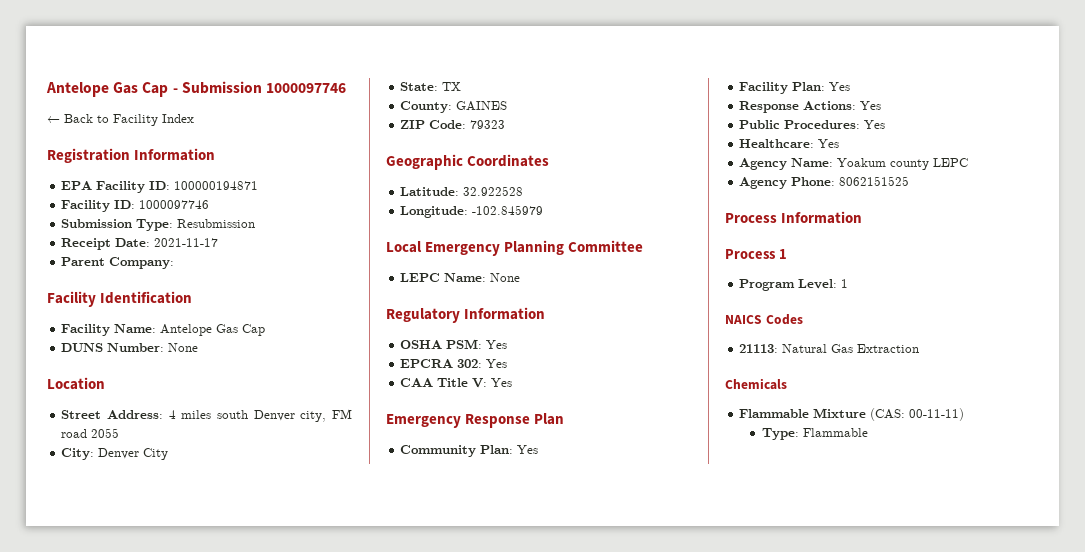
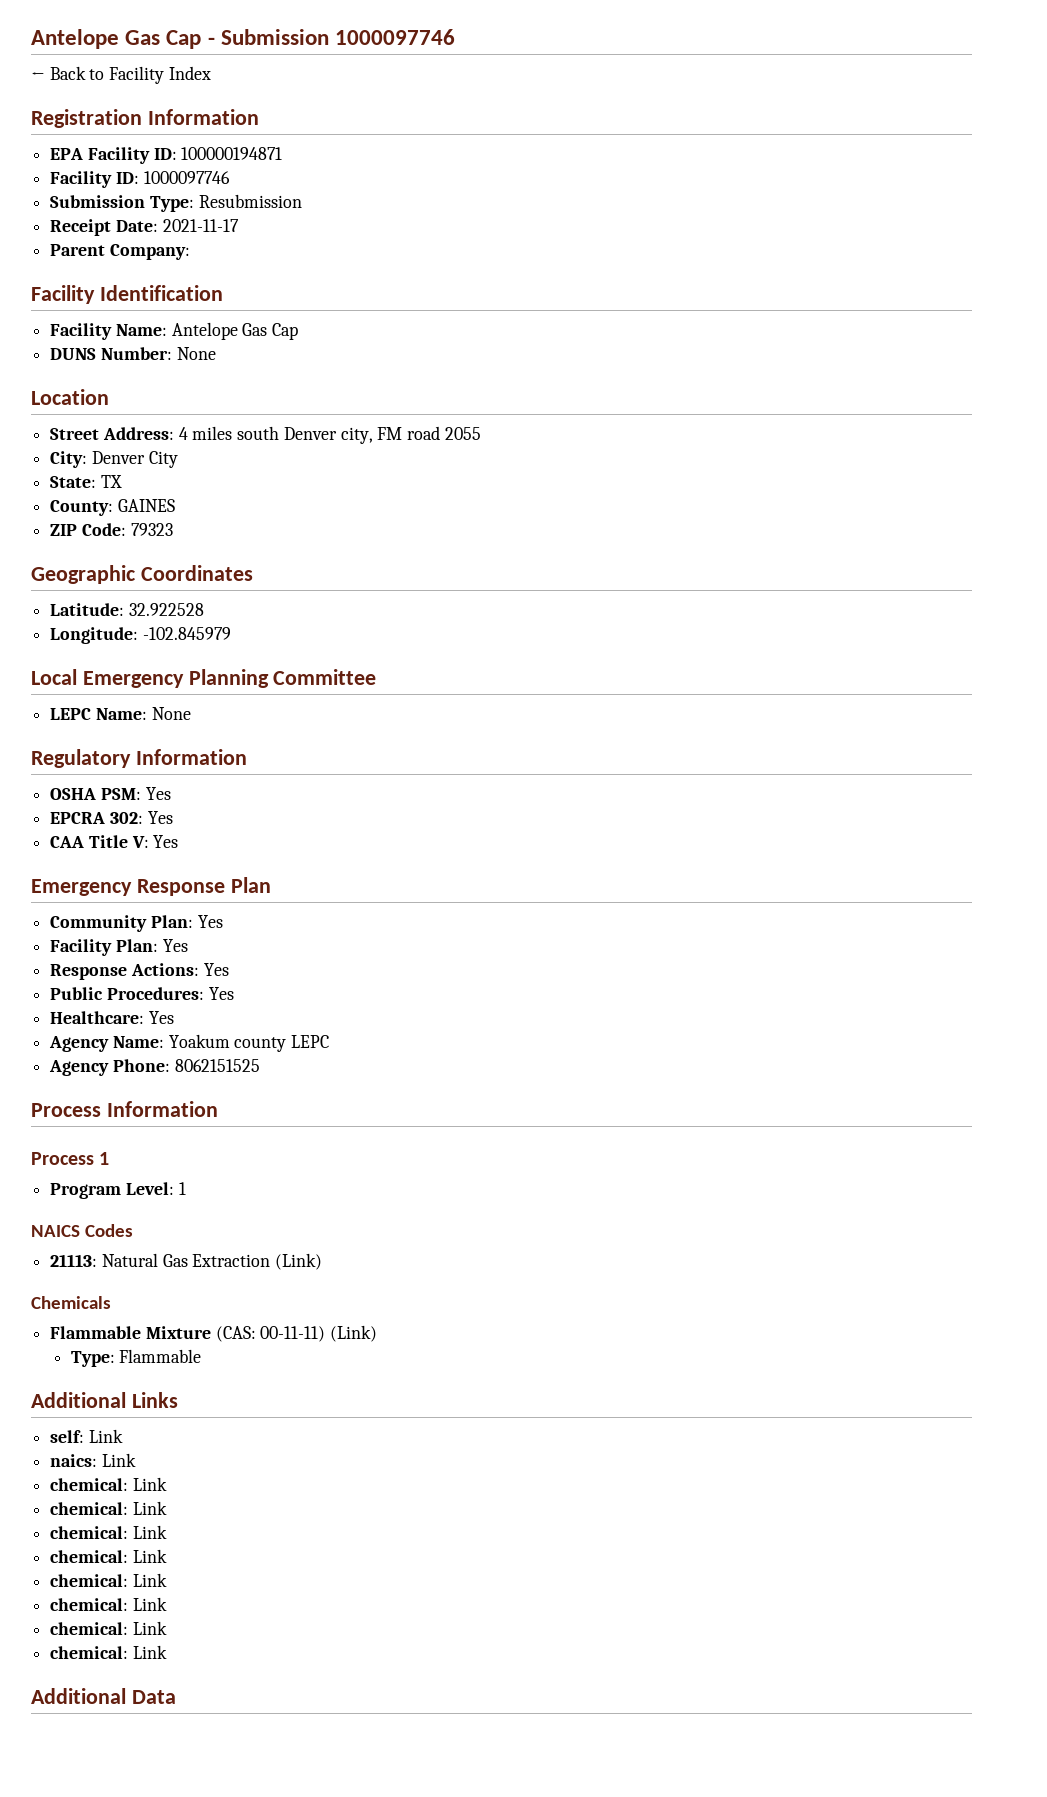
(920, 348) none -> [275,1253,323,1270] (Link)
(965, 414) none -> [330,1325,378,1342] (Link)
(869, 432) none -> [31,1392,178,1408] [50,1429,123,1443] [50,1453,136,1467] [50,1477,167,1491] [50,1501,167,1515] [50,1525,167,1539] [50,1549,167,1563] [50,1573,167,1587] [50,1597,167,1611] [50,1621,167,1635] [50,1645,167,1659] [31,1688,176,1704] // Additional Links // self: Link // naics: Link // chemical: Link // chemical: Link // chemical: Link // chemical: Link // chemical: Link // chemical: Link // chemical: Link // chemical: Link // Additional Data

